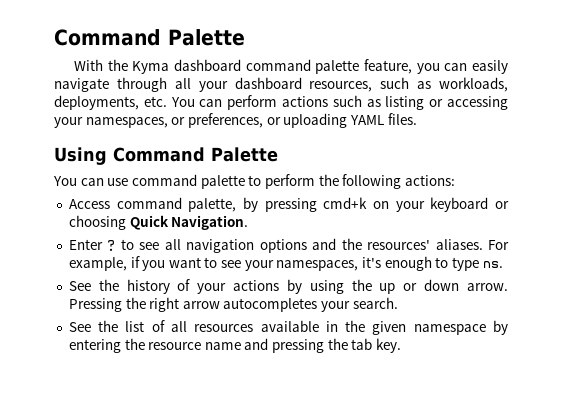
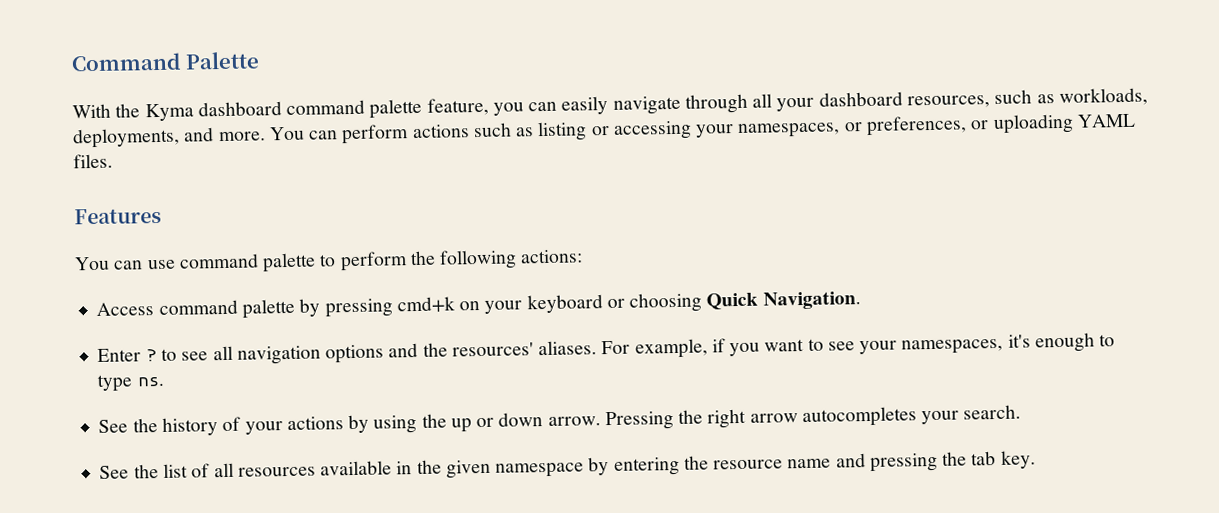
[143,96,167,107] etc. -> [183,127,266,142] and more.
[54,147,278,165] Using Command Palette -> [74,207,162,225] Features
[188,198,237,212] palette, -> [241,298,295,319] palette

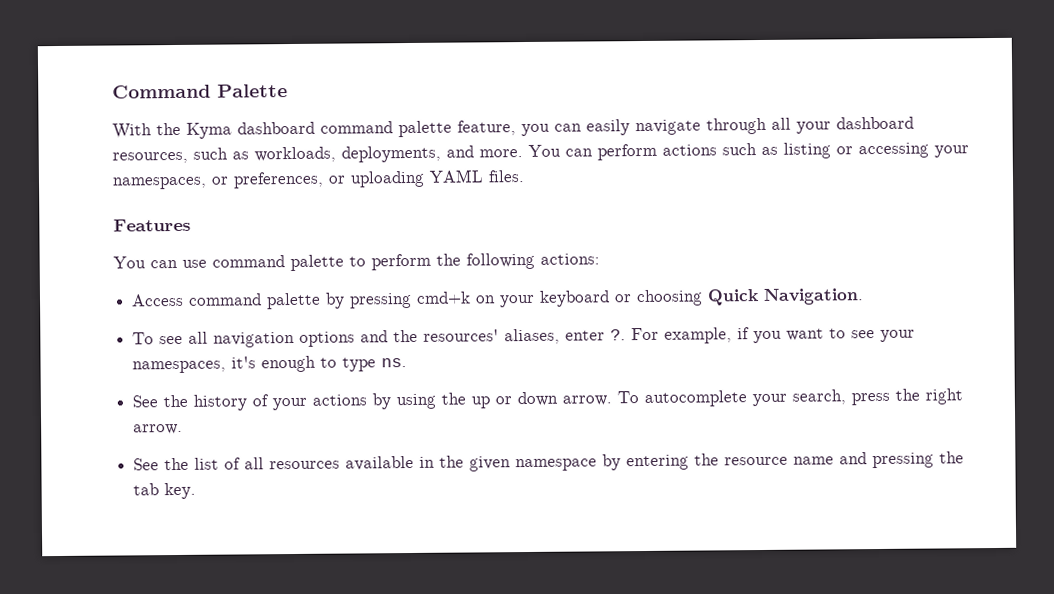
[97,348,177,362] Enter ? to -> [132,332,155,345] To
[538,340,598,356] aliases. -> [504,328,627,345] aliases, enter ?.
[604,404,1022,431] Pressing the right arrow autocompletes your search. -> [617,388,964,407] [133,423,184,435] To autocomplete your search, press the right arrow.

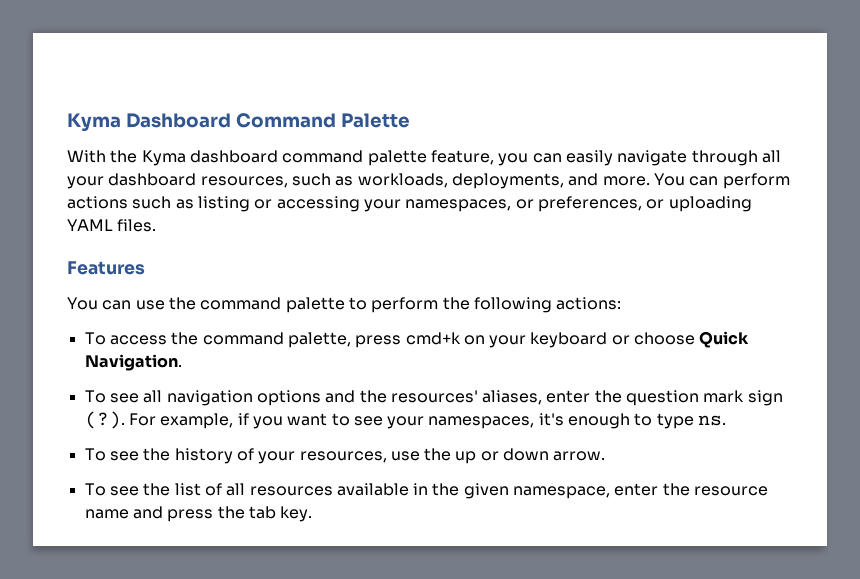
(112, 91) none -> [67,113,231,132] Kyma Dashboard
(207, 263) none -> [168,297,196,310] the
[131,292,413,310] Access command palette by pressing -> [84,332,402,348] To access the command palette, press
[636,289,704,307] choosing -> [634,332,696,345] choose
[610,329,627,341] ?. -> [594,390,783,406] [84,411,125,429] the question mark sign (?).
[132,395,159,408] See -> [84,448,139,461] To see
[312,393,437,410] actions by using -> [299,451,420,463] resources, use
[617,388,964,407] [133,423,184,435] [133,458,160,471] To autocomplete your search, press the right arrow. // See -> [84,483,139,496] // To see
[515,454,690,472] namespace by entering -> [513,483,659,499] namespace, enter
[872,452,935,469] pressing -> [167,509,214,522] press

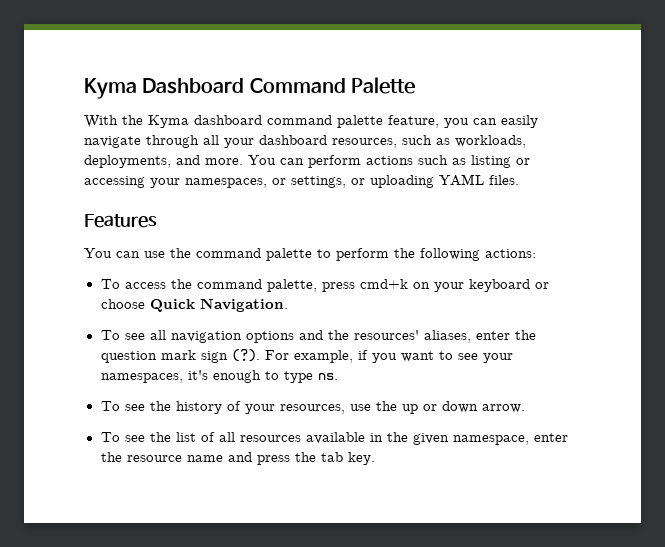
[537,196,642,212] preferences, -> [291,176,346,188] settings,

